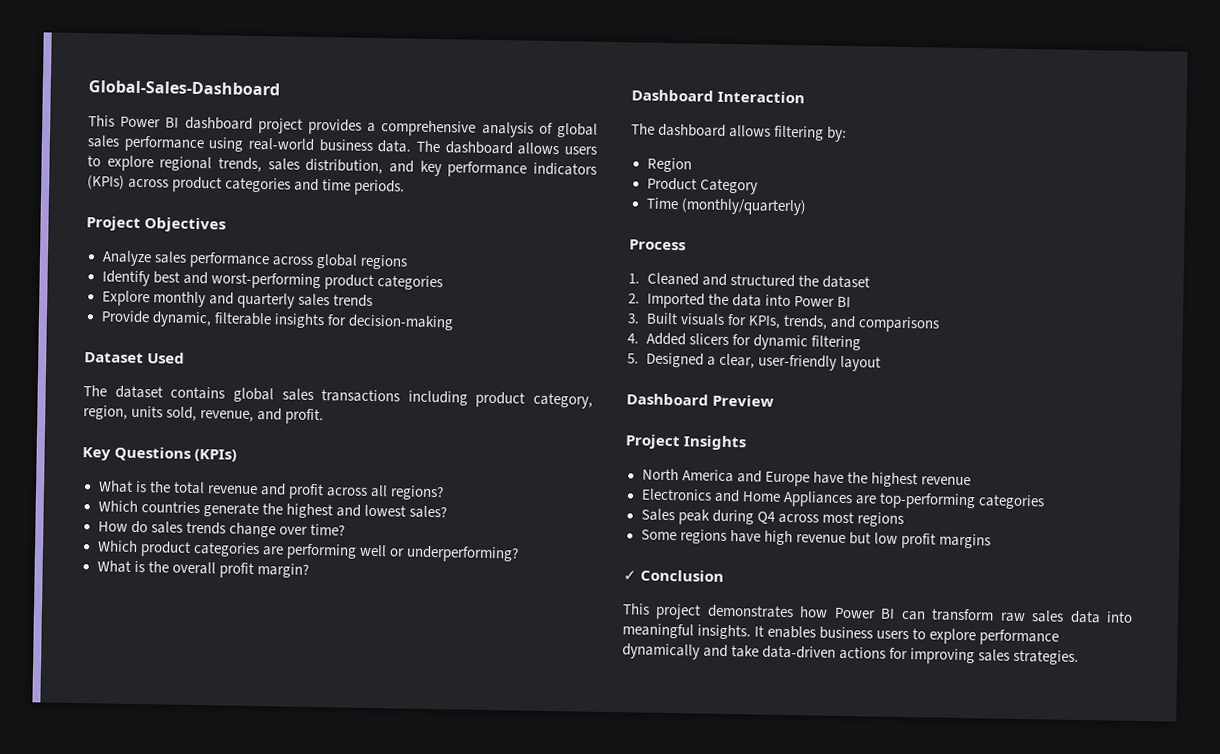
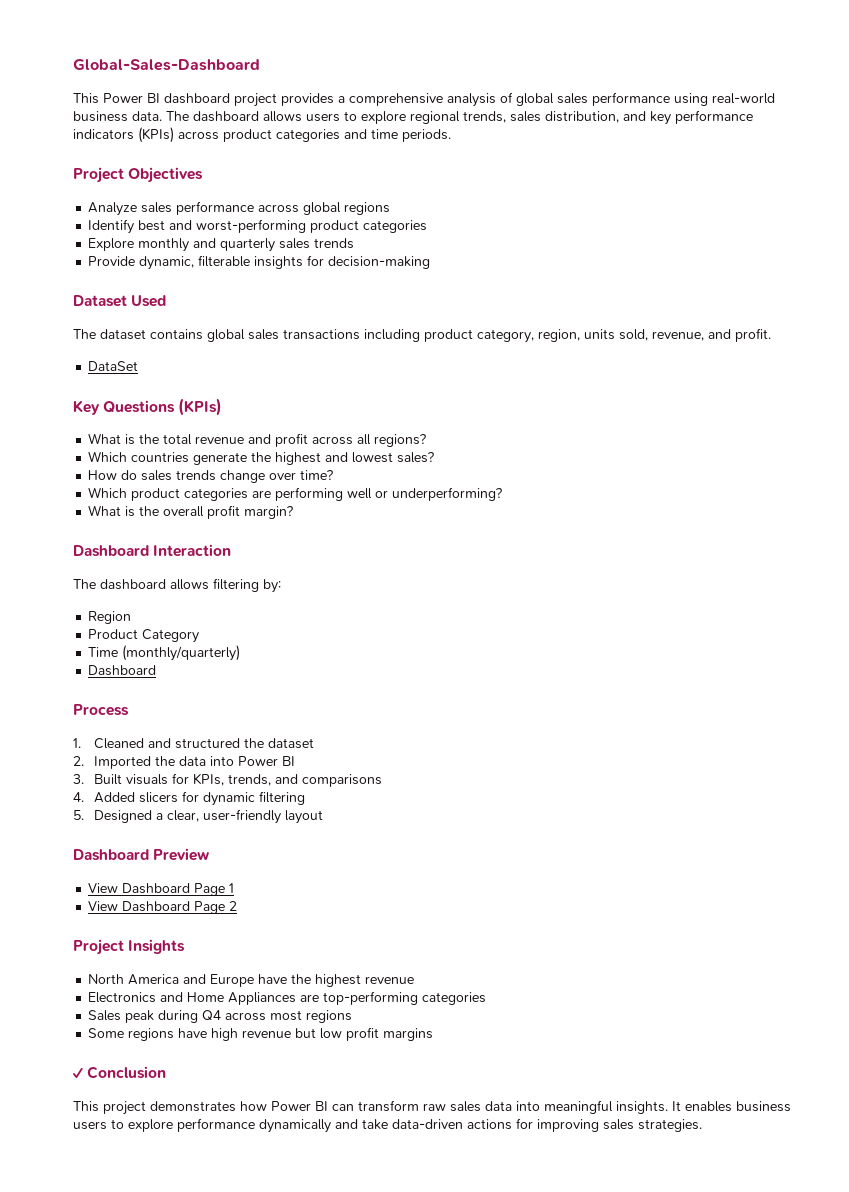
(325, 416) none -> [88,361,139,371] // DataSet
(807, 207) none -> [88,665,157,676] // Dashboard
(775, 400) none -> [88,883,235,896] [88,901,238,914] // View Dashboard Page 1 // View Dashboard Page 2

